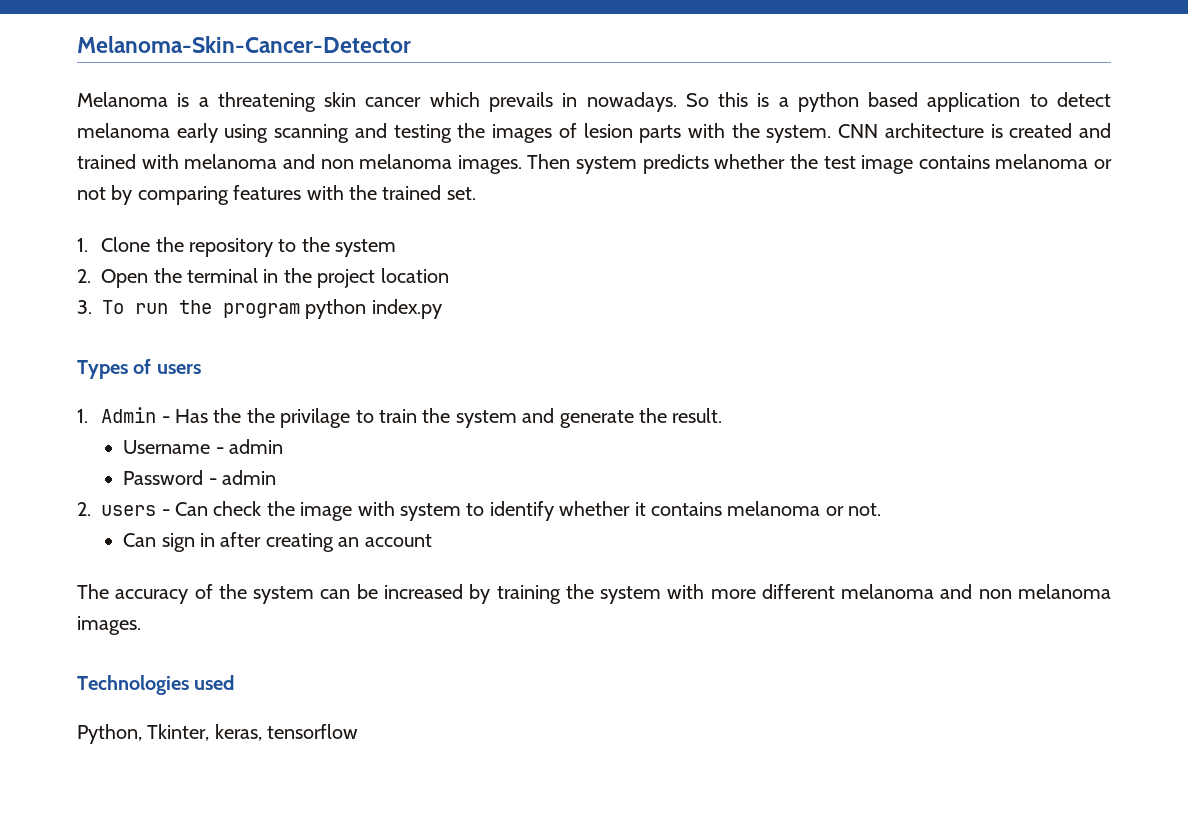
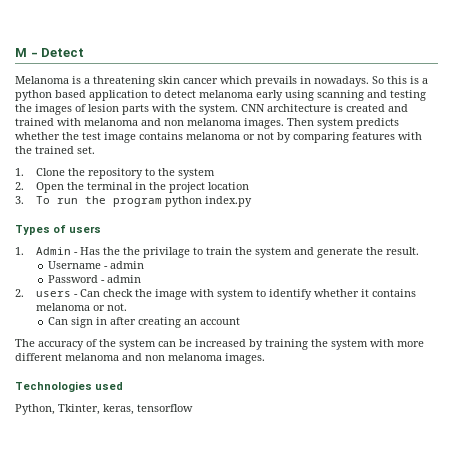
[77,36,411,53] Melanoma-Skin-Cancer-Detector -> [15,48,85,57] M - Detect

